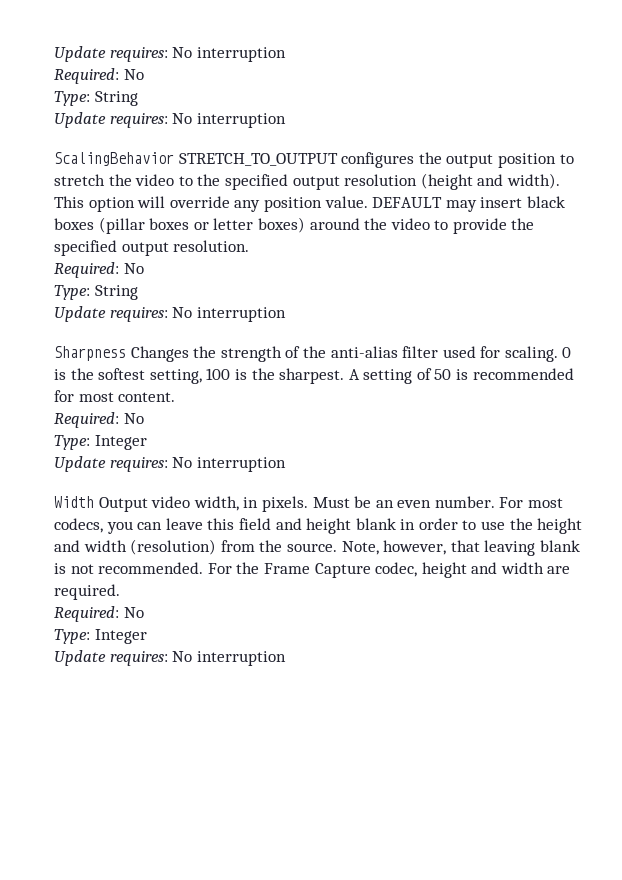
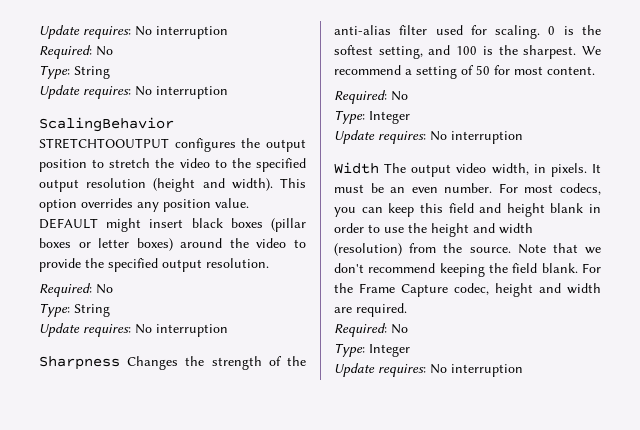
[178,153,338,166] STRETCH_TO_OUTPUT -> [39,138,169,149] STRETCHTOOUTPUT
[137,196,230,208] will override -> [81,198,133,208] overrides
[445,200,477,212] may -> [106,218,142,232] might
(202, 376) none -> [428,45,451,55] and
[348,369,360,380] A -> [582,46,601,55] [334,65,412,75] We recommend a
[456,368,574,380] is recommended -> (490, 70) none
[98,497,148,512] Output -> [384,163,452,177] The output
[312,497,350,508] Must -> [592,164,601,173] [334,184,364,193] It must
[165,518,203,530] leave -> [388,203,415,217] keep
[341,540,580,556] [54,562,204,574] Note, however, that leaving blank is not recommended. -> [517,243,601,254] [334,263,578,277] Note that we don't recommend keeping the field blank.

